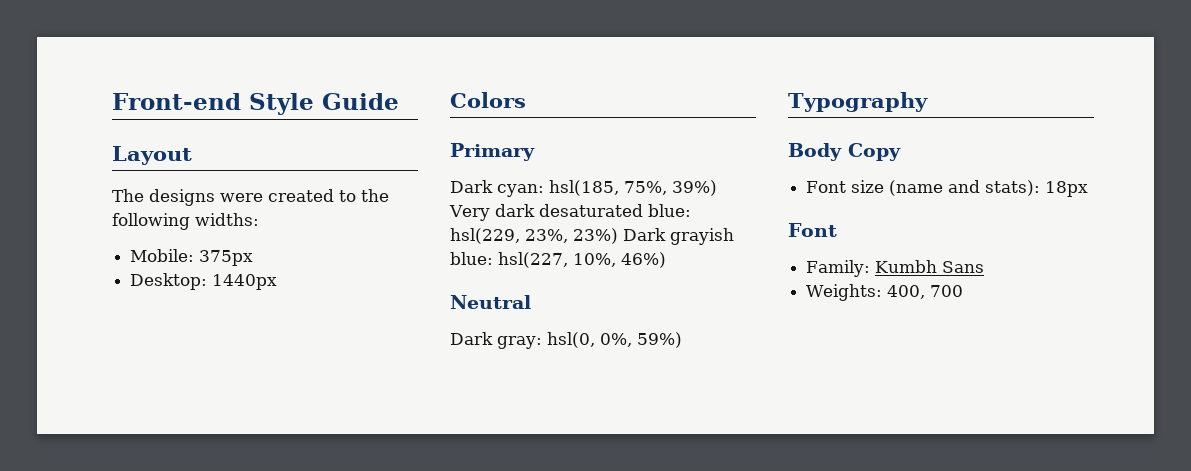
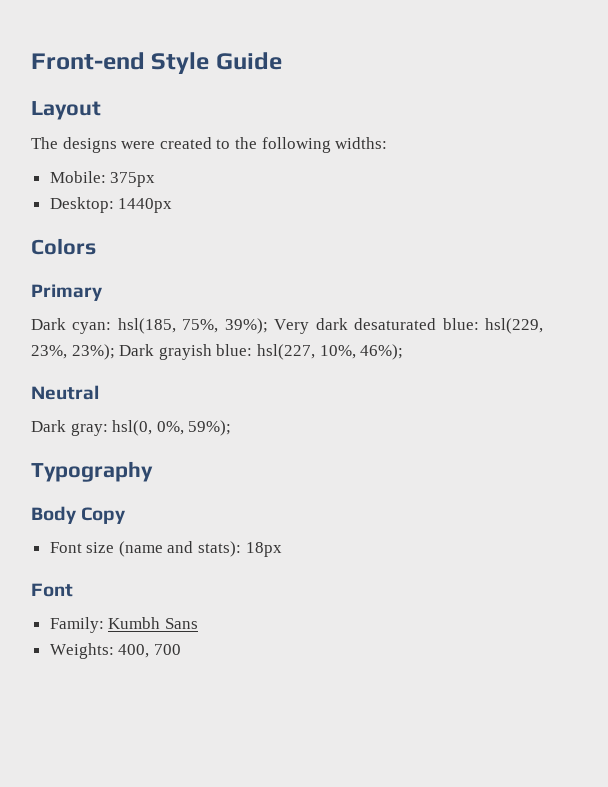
[672,180,717,196] 39%) -> [224,318,268,334] 39%);
[573,228,618,244] 23%) -> [71,344,115,360] 23%);
[621,252,666,268] 46%) -> [360,344,404,360] 46%);
[637,332,682,348] 59%) -> [188,420,232,436] 59%);

